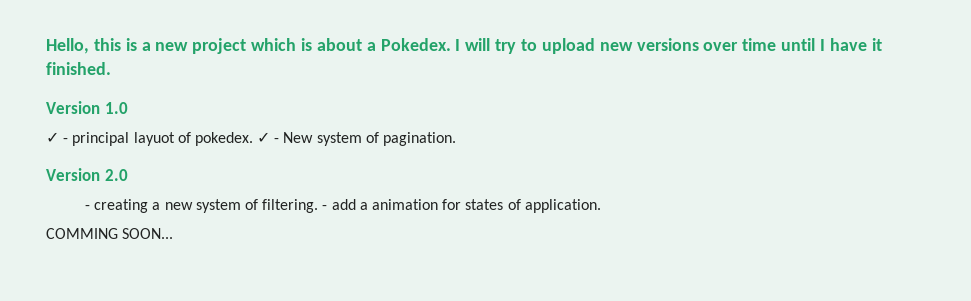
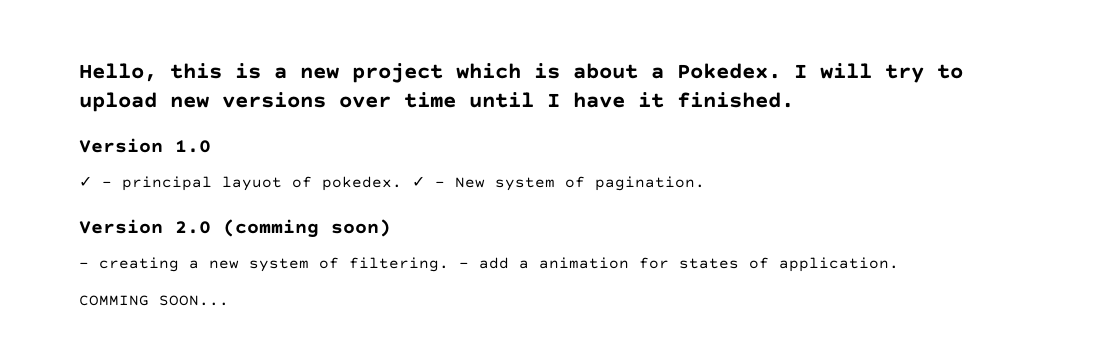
(128, 175) none -> [223,219,391,238] (comming soon)

